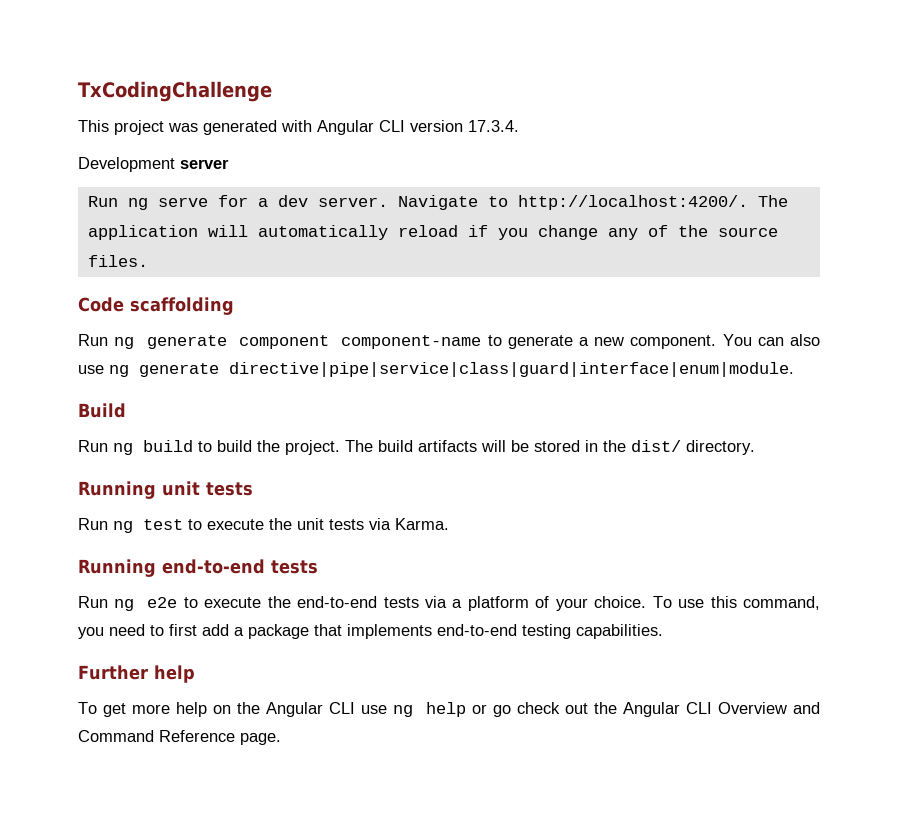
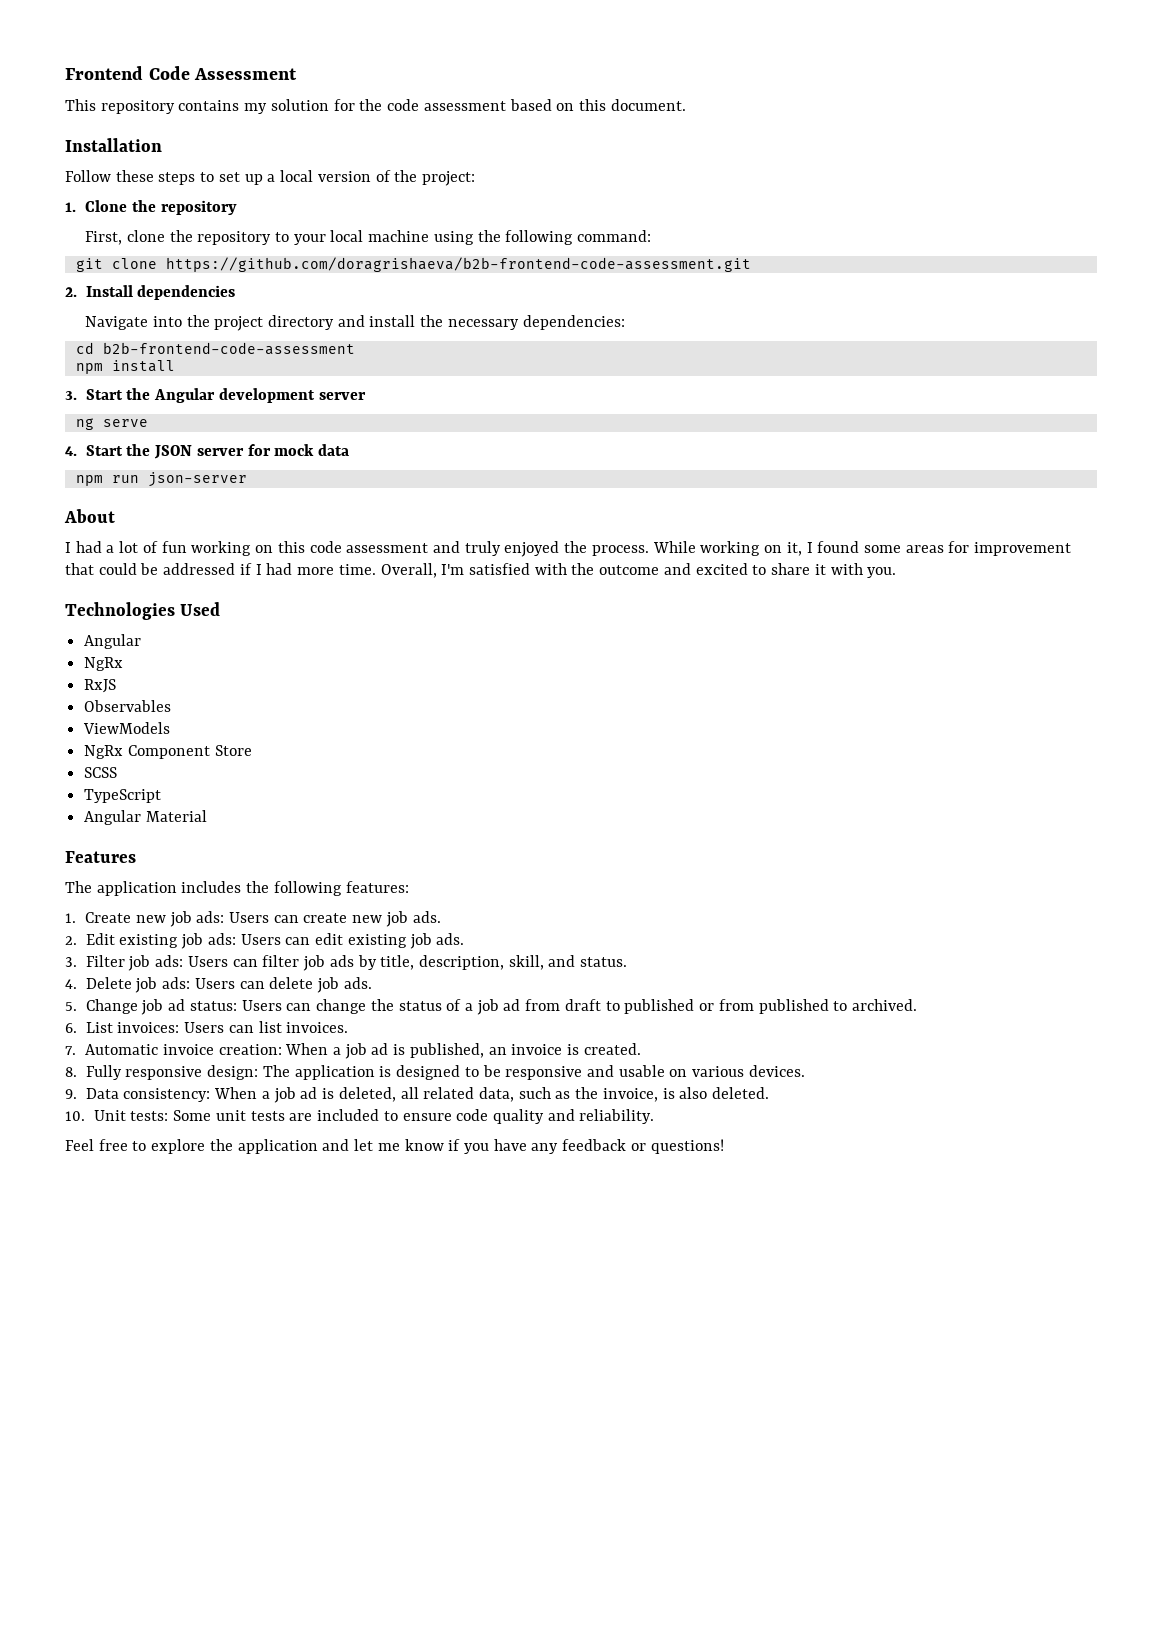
[78,81,272,102] [78,120,519,135] [78,157,175,172] TxCodingChallenge // This project was generated with Angular CLI version 17.3.4. // Development -> [65,66,298,80] [65,99,686,114] [65,138,162,152] [65,170,475,186] [65,200,237,215] [85,230,652,245] [75,257,751,272] [65,285,236,300] [85,315,625,331] [75,342,355,355] [75,360,175,374] [65,388,315,403] Frontend Code Assessment // This repository contains my solution for the code assessment based on this document. // Installation // Follow these steps to set up a local version of the project: // 1. Clone the repository // First, clone the repository to your local machine using the following command: // git clone https://github.com/doragrishaeva/b2b-frontend-code-assessment.git // 2. Install dependencies // Navigate into the project directory and install the necessary dependencies: // cd b2b-frontend-code-assessment // npm install // 3. Start the Angular development
[87,196,118,207] Run -> (366, 396) none
[217,195,788,210] [87,225,778,240] [87,255,148,267] [78,297,234,315] [78,334,821,349] [78,362,794,377] [78,403,126,418] [78,440,755,455] [78,481,253,499] [78,518,449,533] [78,559,318,577] [78,596,821,611] [78,624,663,639] [78,665,195,683] [78,702,820,717] [78,730,281,745] for a dev server. Navigate to http://localhost:4200/. The application will automatically reload if you change any of the source files. // Code scaffolding // Run ng generate component component-name to generate a new component. You can also use ng generate directive|pipe|service|class|guard|interface|enum|module. // Build // Run ng build to build the project. The build artifacts will be stored in the dist/ directory. // Running unit tests // Run ng test to execute the unit tests via Karma. // Running end-to-end tests // Run ng e2e to execute the end-to-end tests via a platform of your choice. To use this command, you need to first add a package that implements end-to-end testing capabilities. // Further help // To get more help on the Angular CLI use ng help or go check out the Angular CLI Overview and Command Reference page. -> [65,444,350,459] [75,472,247,487] [64,509,115,523] [65,541,1072,557] [65,563,897,578] [65,602,221,620] [84,634,142,649] [84,657,124,671] [84,679,117,693] [84,700,172,712] [83,722,171,734] [84,745,252,759] [84,767,118,778] [84,789,162,803] [84,810,207,825] [65,851,136,863] [65,881,409,896] [65,911,441,927] [65,933,465,949] [65,955,628,971] [65,977,372,993] [65,999,917,1015] [65,1021,349,1033] [65,1043,641,1059] [65,1065,805,1080] [65,1087,770,1103] [65,1109,655,1124] [65,1139,724,1154] // 4. Start the JSON server for mock data // npm run json-server // About // I had a lot of fun working on this code assessment and truly enjoyed the process. While working on it, I found some areas for improvement that could be addressed if I had more time. Overall, I'm satisfied with the outcome and excited to share it with you. // Technologies Used // Angular // NgRx // RxJS // Observables // ViewModels // NgRx Component Store // SCSS // TypeScript // Angular Material // Features // The application includes the following features: // 1. Create new job ads: Users can create new job ads. // 2. Edit existing job ads: Users can edit existing job ads. // 3. Filter job ads: Users can filter job ads by title, description, skill, and status. // 4. Delete job ads: Users can delete job ads. // 5. Change job ad status: Users can change the status of a job ad from draft to published or from published to archived. // 6. List invoices: Users can list invoices. // 7. Automatic invoice creation: When a job ad is published, an invoice is created. // 8. Fully responsive design: The application is designed to be responsive and usable on various devices. // 9. Data consistency: When a job ad is deleted, all related data, such as the invoice, is also deleted. // 10. Unit tests: Some unit tests are included to ensure code quality and reliability. // Feel free to explore the application and let me know if you have any feedback or questions!

